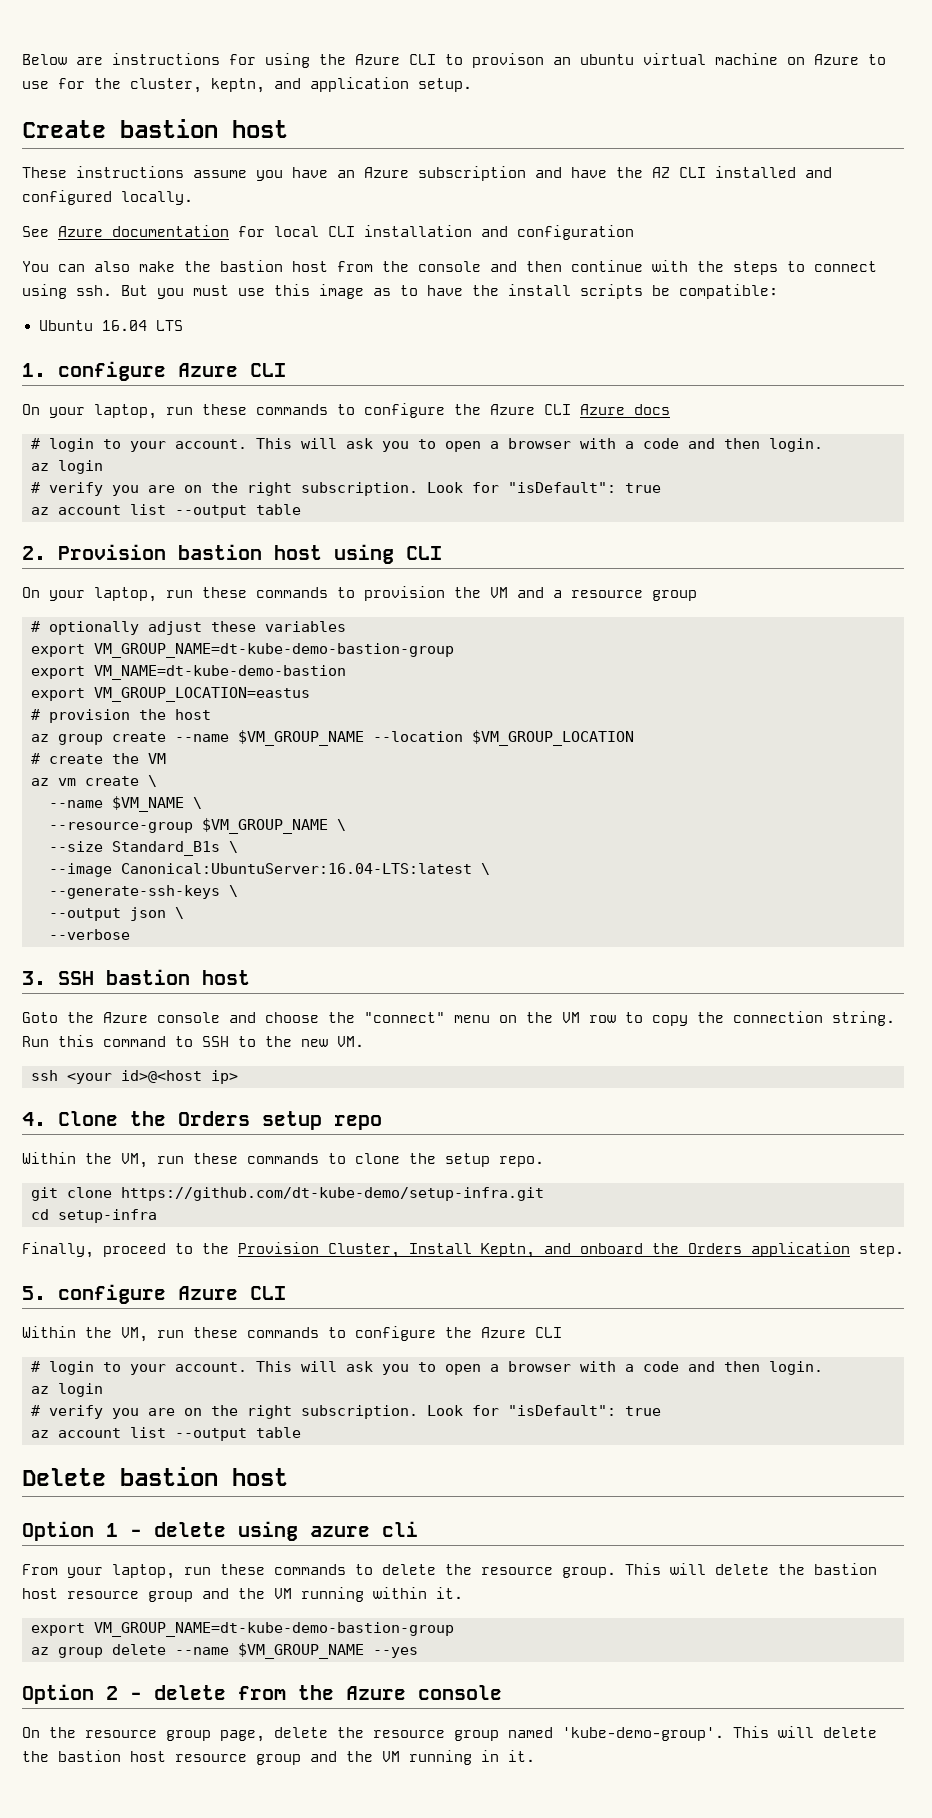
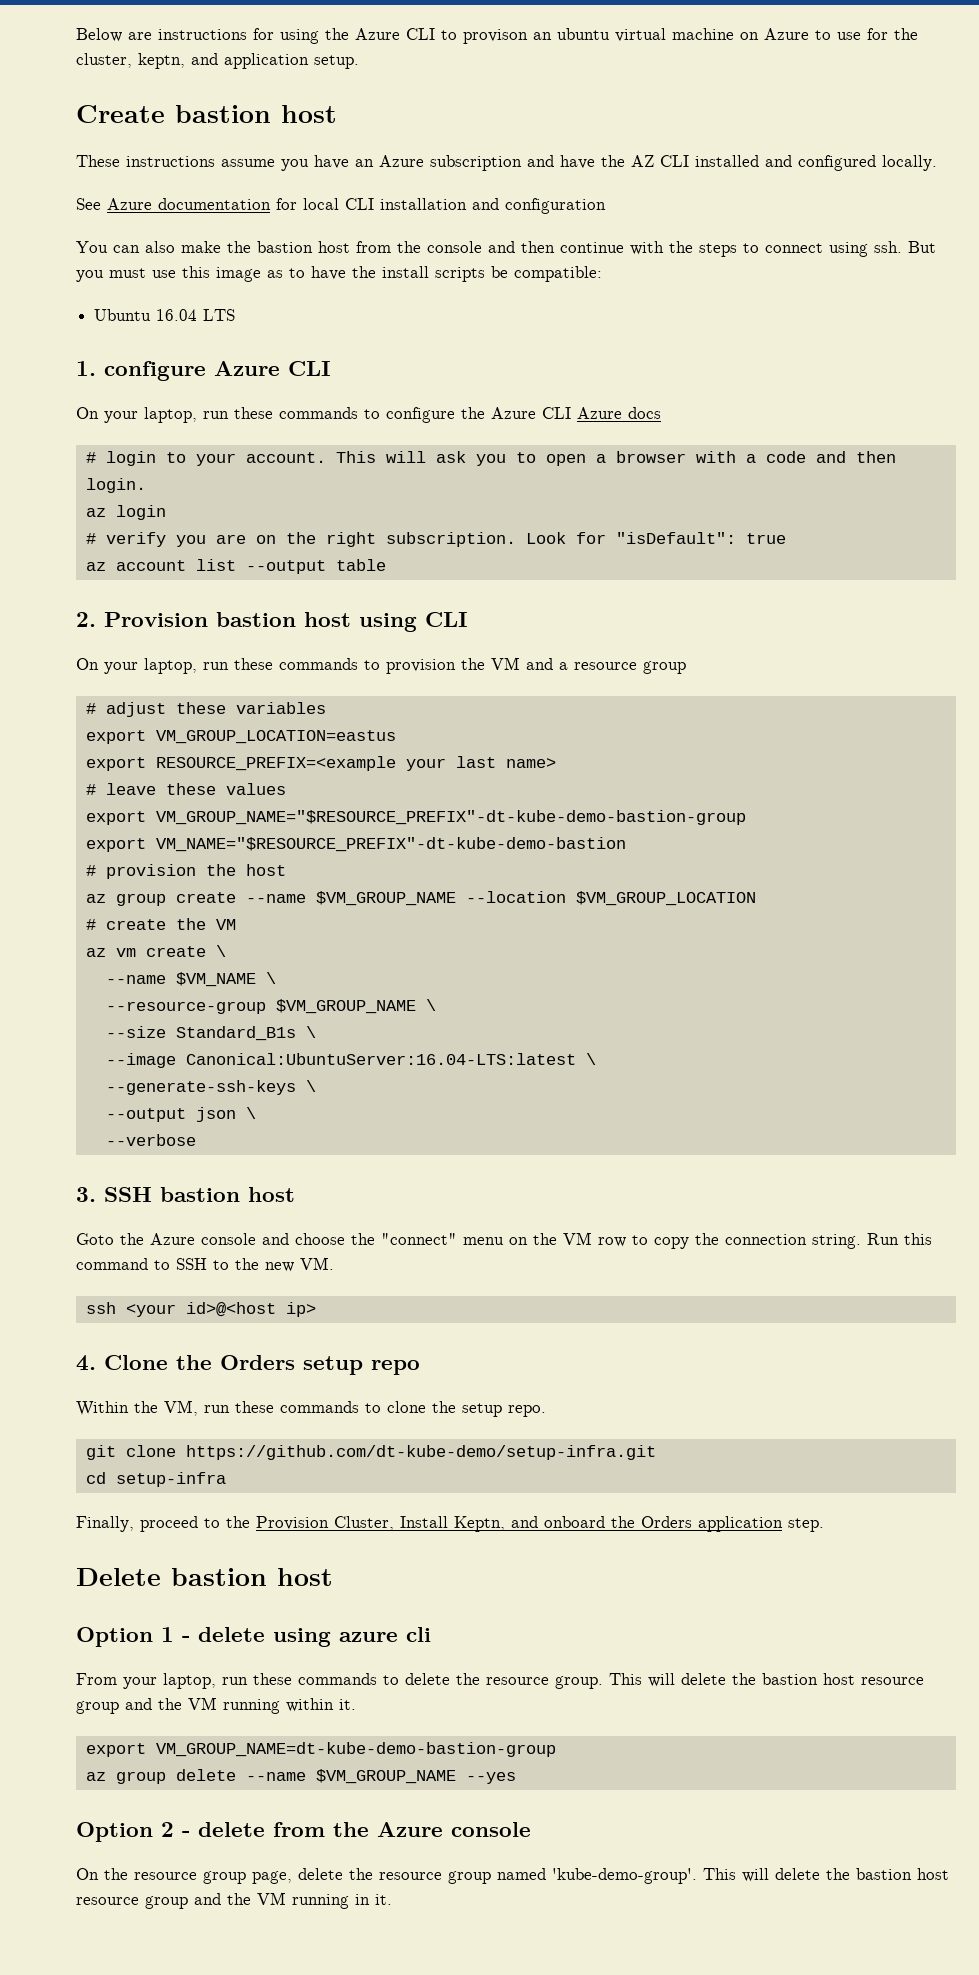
[49,621,139,635] optionally -> (96, 708) none
[94,643,454,658] [31,665,346,680] [31,687,310,702] VM_GROUP_NAME=dt-kube-demo-bastion-group // export VM_NAME=dt-kube-demo-bastion // export VM_GROUP_LOCATION=eastus -> [155,730,396,744] [85,756,556,771] [85,783,286,795] [85,810,746,825] [85,837,626,852] VM_GROUP_LOCATION=eastus // export RESOURCE_PREFIX=<example your last name> // # leave these values // export VM_GROUP_NAME="$RESOURCE_PREFIX"-dt-kube-demo-bastion-group // export VM_NAME="$RESOURCE_PREFIX"-dt-kube-demo-bastion
[22,1284,286,1304] [22,1326,562,1342] [31,1361,823,1375] [31,1383,103,1397] [31,1405,661,1419] [31,1427,301,1441] // 5. configure Azure CLI // Within the VM, run these commands to configure the Azure CLI // # login to your account. This will ask you to open a browser with a code and then login. // az login // # verify you are on the right subscription. Look for "isDefault": true // az account list --output table -> (824, 1525) none

